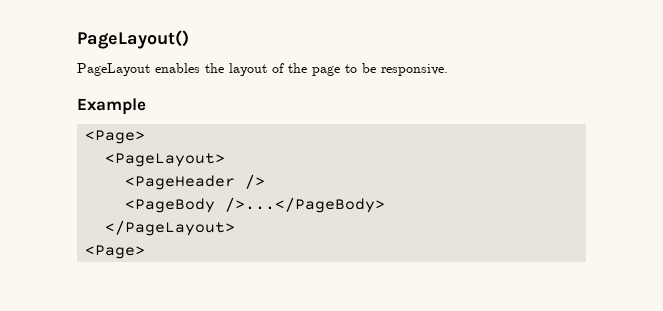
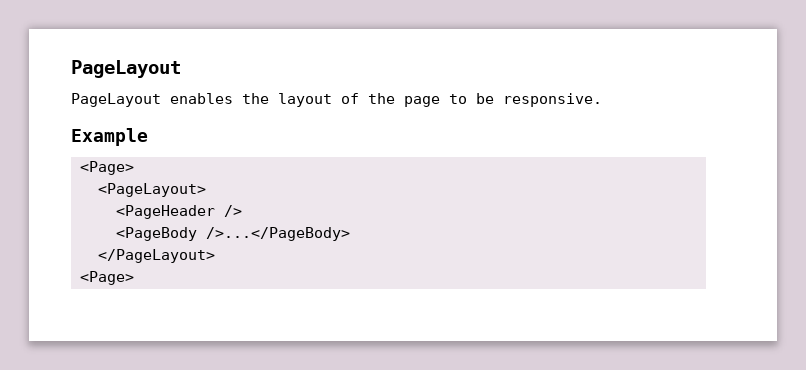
[77,30,189,49] PageLayout() -> [71,60,181,78] PageLayout

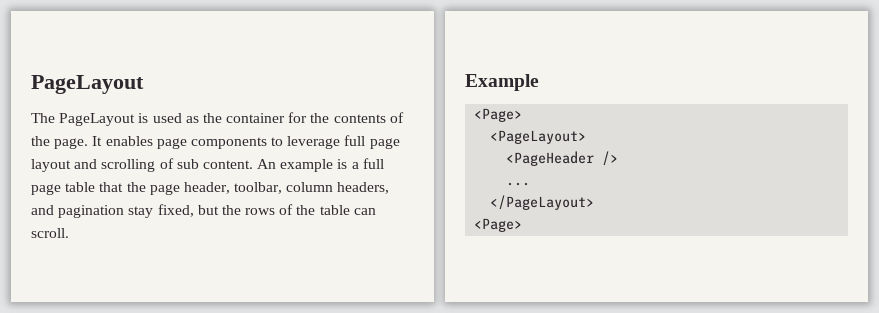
[71,93,602,107] PageLayout enables the layout of the page to be responsive. -> [31,112,404,126] [31,135,400,149] [31,158,384,172] [31,182,390,195] [31,204,376,218] [31,228,69,238] The PageLayout is used as the container for the contents of the page. It enables page components to leverage full page layout and scrolling of sub content. An example is a full page table that the page header, toolbar, column headers, and pagination stay fixed, but the rows of the table can scroll.
[116,227,350,241] <PageBody />...</PageBody> -> [506,182,531,186] ...

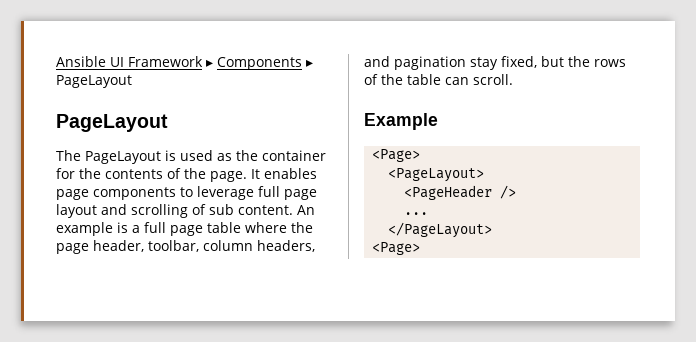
(31, 84) none -> [56,56,313,70] [56,75,132,88] Ansible UI Framework ▸ Components ▸ PageLayout //
[99,182,124,192] that -> [245,222,287,233] where

